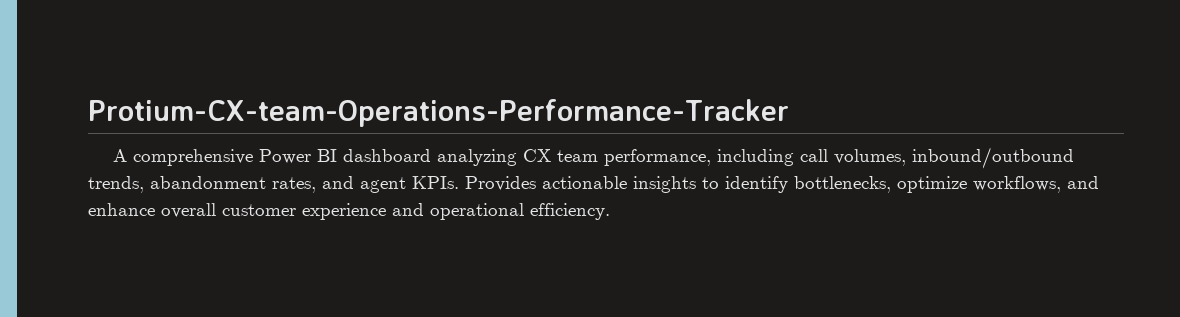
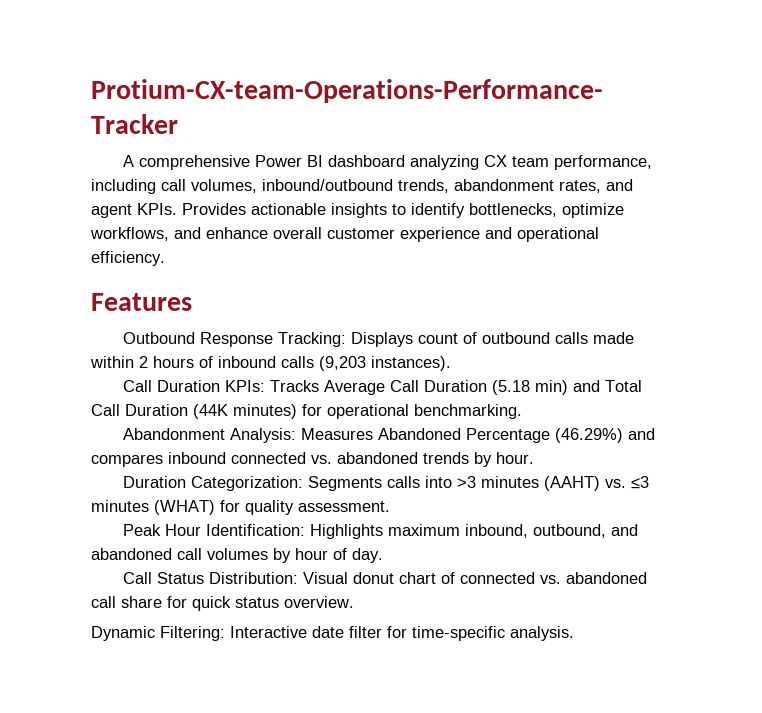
(610, 211) none -> [91,293,192,311] [122,332,634,347] [90,356,451,371] [122,380,642,395] [91,404,522,419] [122,428,655,443] [91,452,534,467] [122,476,649,491] [91,500,390,515] [122,524,638,539] [91,548,383,563] [122,572,647,584] [91,596,354,611] [91,626,574,641] // Features // Outbound Response Tracking: Displays count of outbound calls made within 2 hours of inbound calls (9,203 instances). // Call Duration KPIs: Tracks Average Call Duration (5.18 min) and Total Call Duration (44K minutes) for operational benchmarking. // Abandonment Analysis: Measures Abandoned Percentage (46.29%) and compares inbound connected vs. abandoned trends by hour. // Duration Categorization: Segments calls into >3 minutes (AAHT) vs. ≤3 minutes (WHAT) for quality assessment. // Peak Hour Identification: Highlights maximum inbound, outbound, and abandoned call volumes by hour of day. // Call Status Distribution: Visual donut chart of connected vs. abandoned call share for quick status overview. // Dynamic Filtering: Interactive date filter for time-specific analysis.

